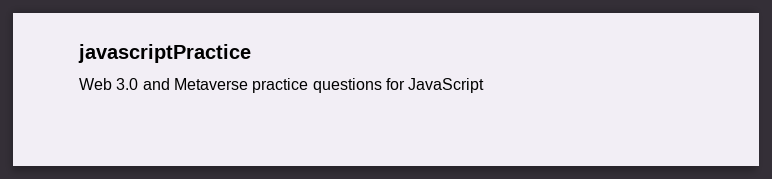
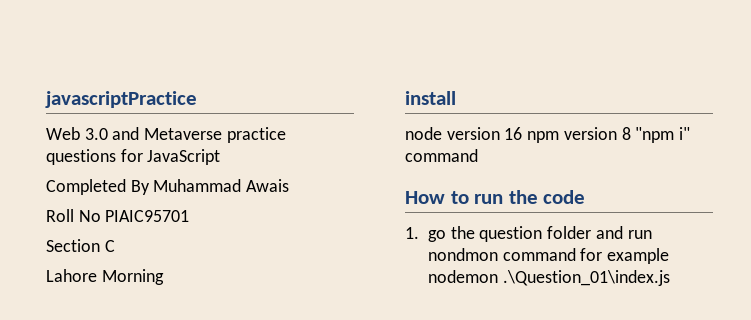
(485, 85) none -> [46,179,290,195] [46,209,190,222] [46,239,115,252] [46,269,164,285] [405,91,456,105] [405,127,691,143] [405,149,478,162] [405,190,586,204] [405,226,652,242] [427,248,670,264] [427,270,670,286] // Completed By Muhammad Awais // Roll No PIAIC95701 // Section C // Lahore Morning // install // node version 16 npm version 8 "npm i" command // How to run the code // 1. go the question folder and run nondmon command for example nodemon .\Question_01\index.js

